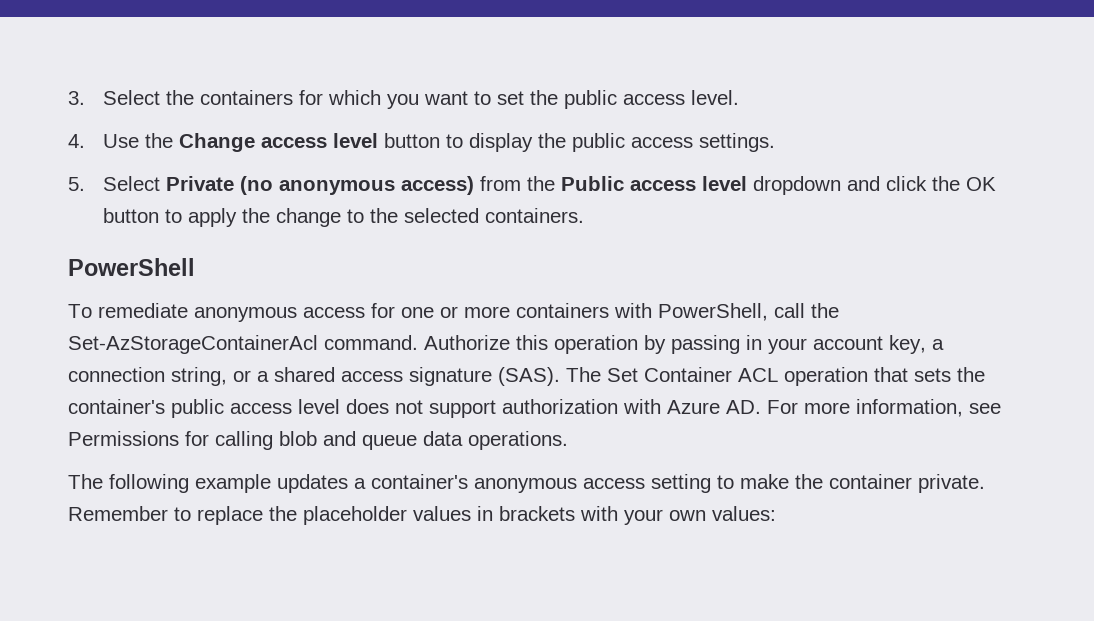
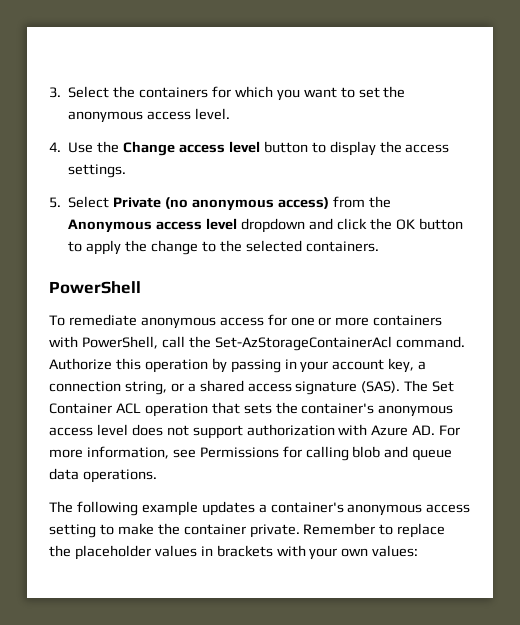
[564,90,618,109] public -> [68,111,144,123] anonymous
[572,133,626,152] public -> (402, 147) none
[561,176,625,191] Public -> [68,219,153,233] Anonymous
[171,399,224,418] public -> [378,405,454,417] anonymous

